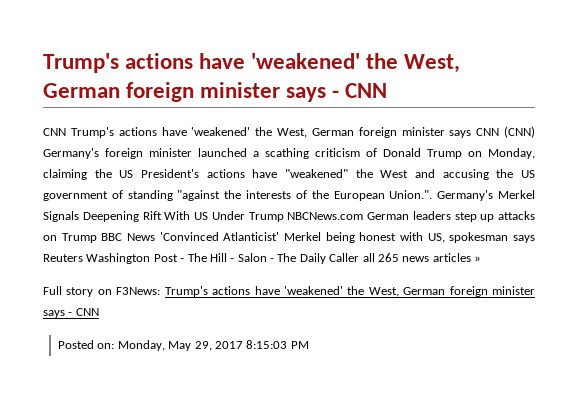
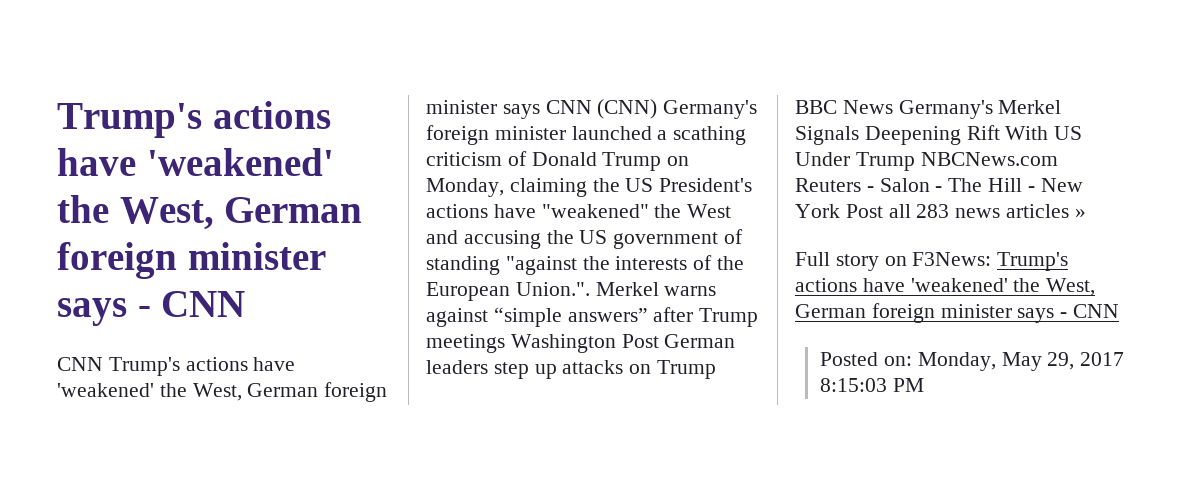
(433, 194) none -> [595,282,717,296] [426,307,759,327] [426,334,736,353] [426,360,717,379] [795,100,893,114] Merkel warns against “simple answers” after Trump meetings Washington Post German leaders step up attacks on Trump BBC News
[367,211,535,222] [43,232,536,243] [43,253,399,264] German leaders step up attacks on Trump BBC News 'Convinced Atlanticist' Merkel being honest with US, spokesman says Reuters Washington Post - The Hill - Salon - The Daily Caller all 265 -> [795,178,1083,192] [795,204,950,218] Reuters - Salon - The Hill - New York Post all 283

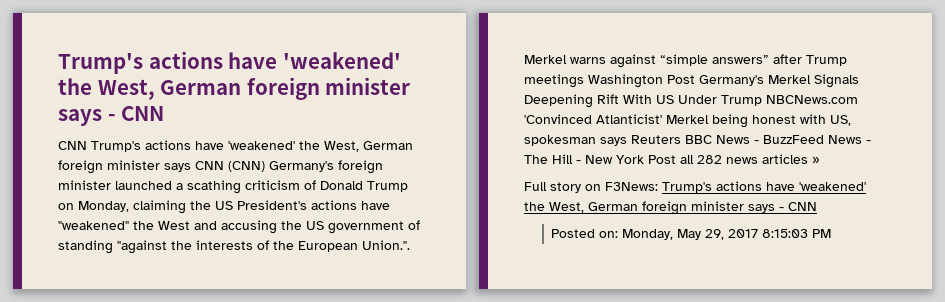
[664,334,736,348] [426,360,717,379] [795,100,893,114] German leaders step up attacks on Trump BBC News -> (695, 79) none
[795,178,930,192] Reuters - Salon -> [524,114,851,128] [524,135,862,146] 'Convinced Atlanticist' Merkel being honest with US, spokesman says Reuters BBC News - BuzzFeed News
[916,204,950,218] 283 -> [697,155,722,164] 282

